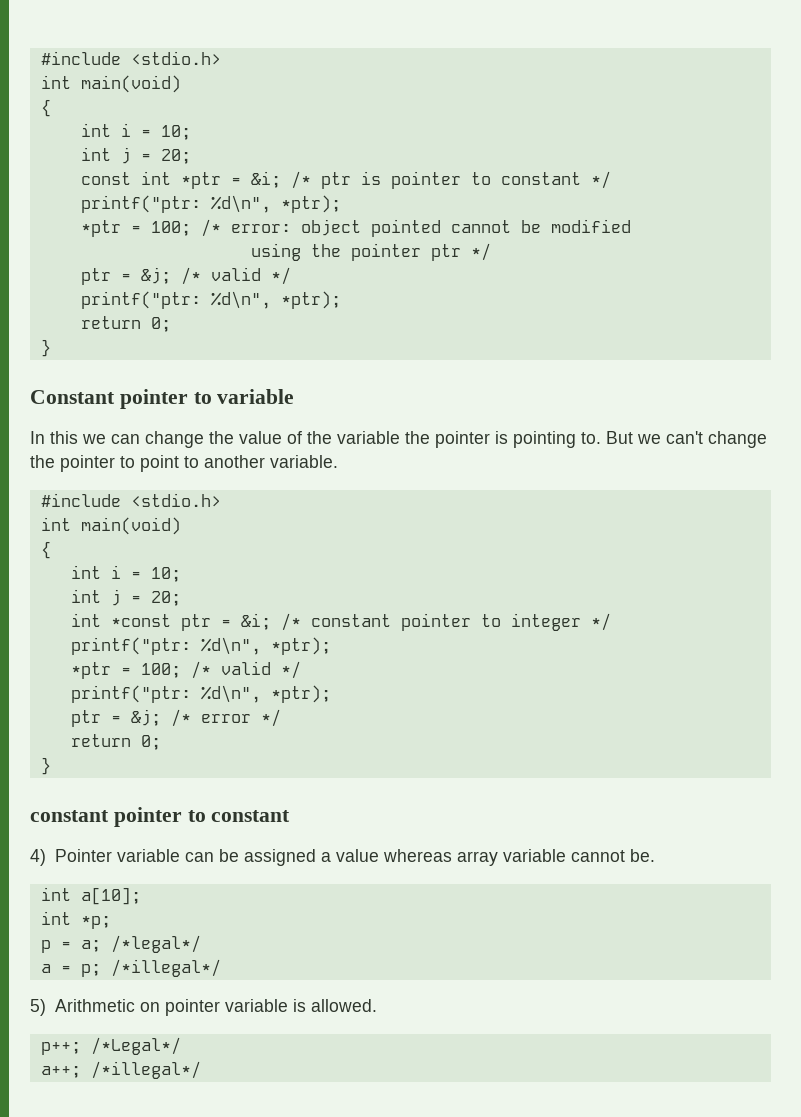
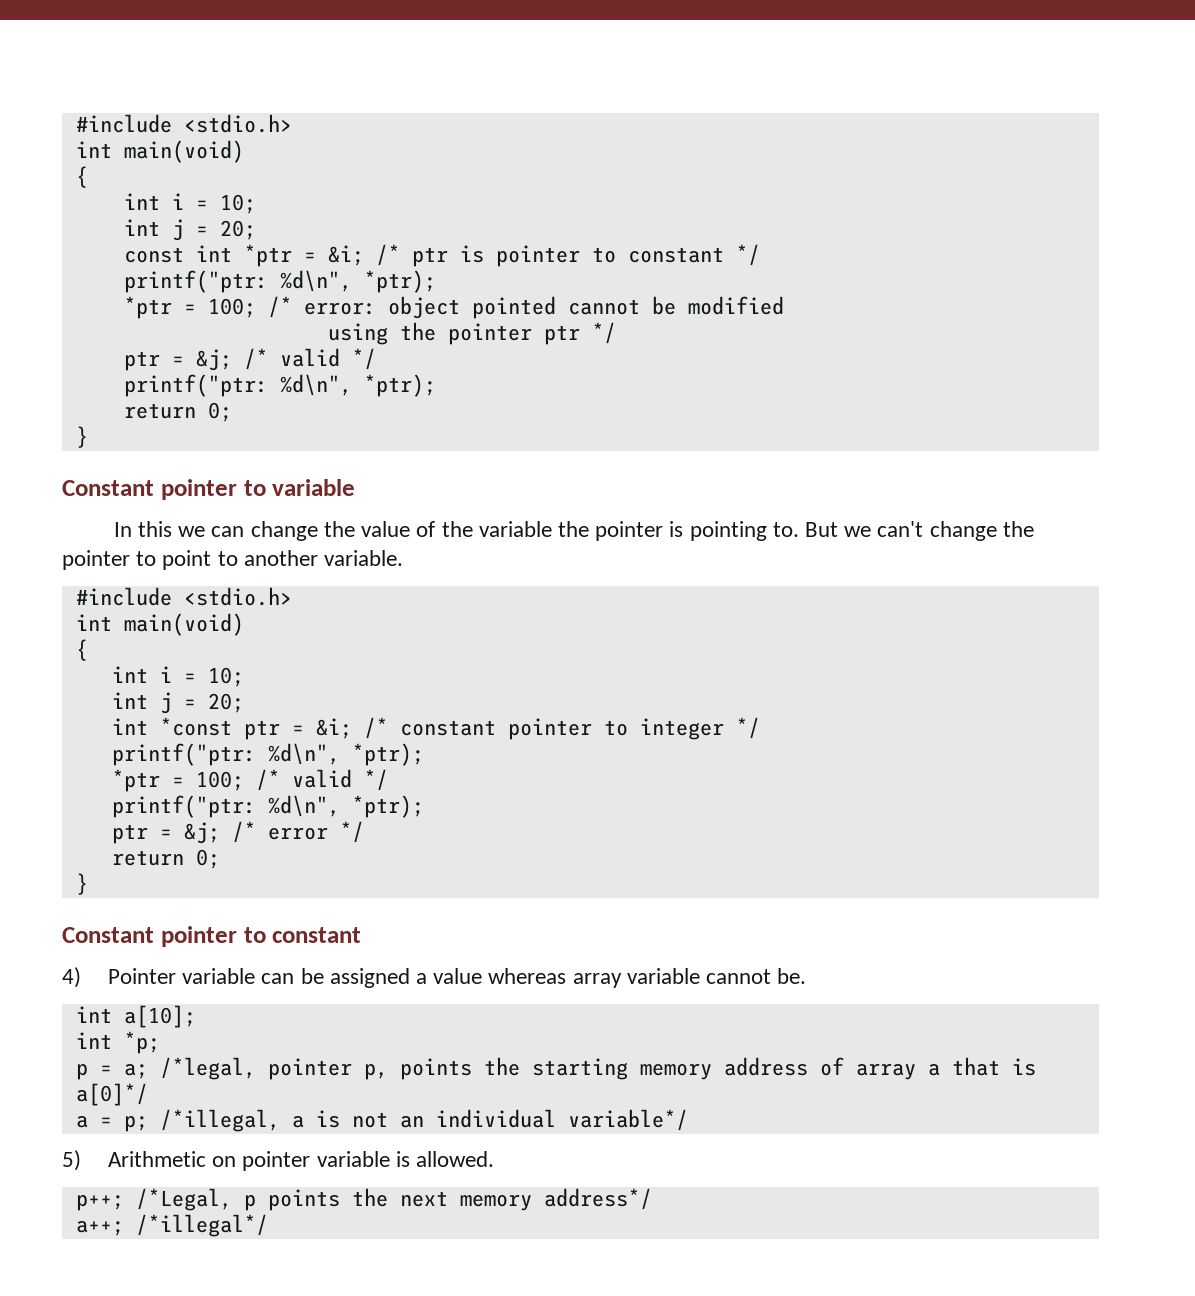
[30,810,109,822] constant -> [62,927,154,943] Constant
[110,935,201,953] [40,959,221,977] /*legal*/ // a = p; /*illegal*/ -> [159,1057,1036,1080] [75,1083,148,1106] [75,1109,688,1132] /*legal, pointer p, points the starting memory address of array a that is a[0]*/ // a = p; /*illegal, a is not an individual variable*/
[90,1037,181,1055] /*Legal*/ -> [135,1188,652,1211] /*Legal, p points the next memory address*/

